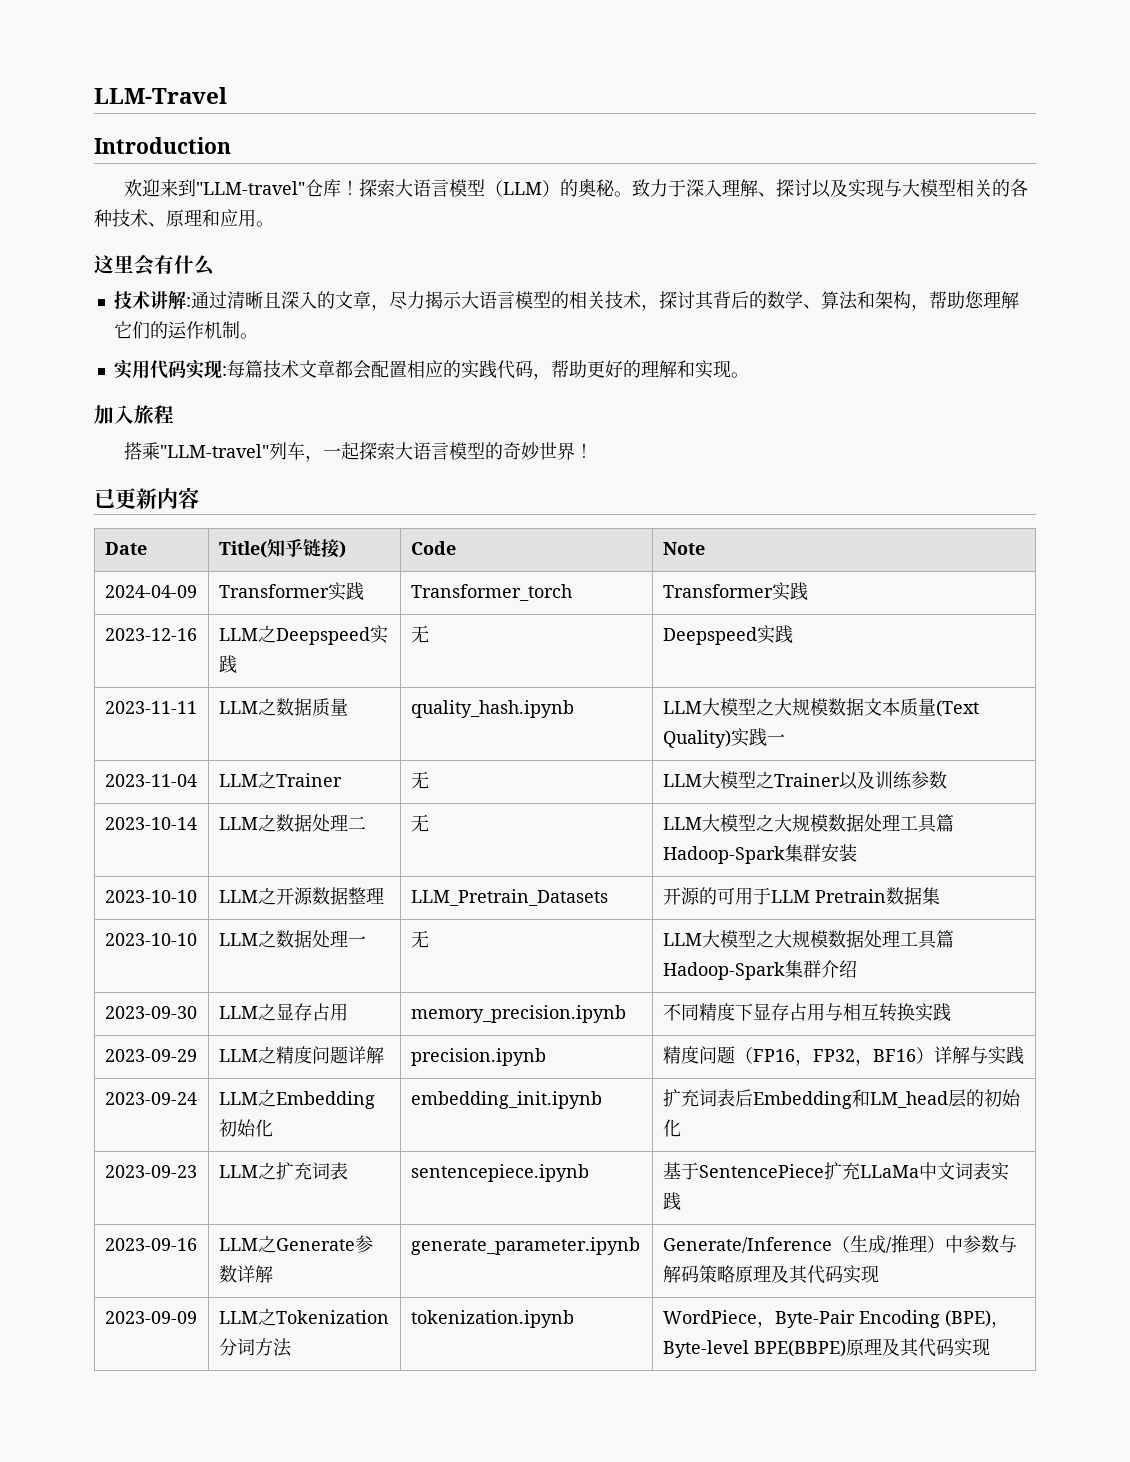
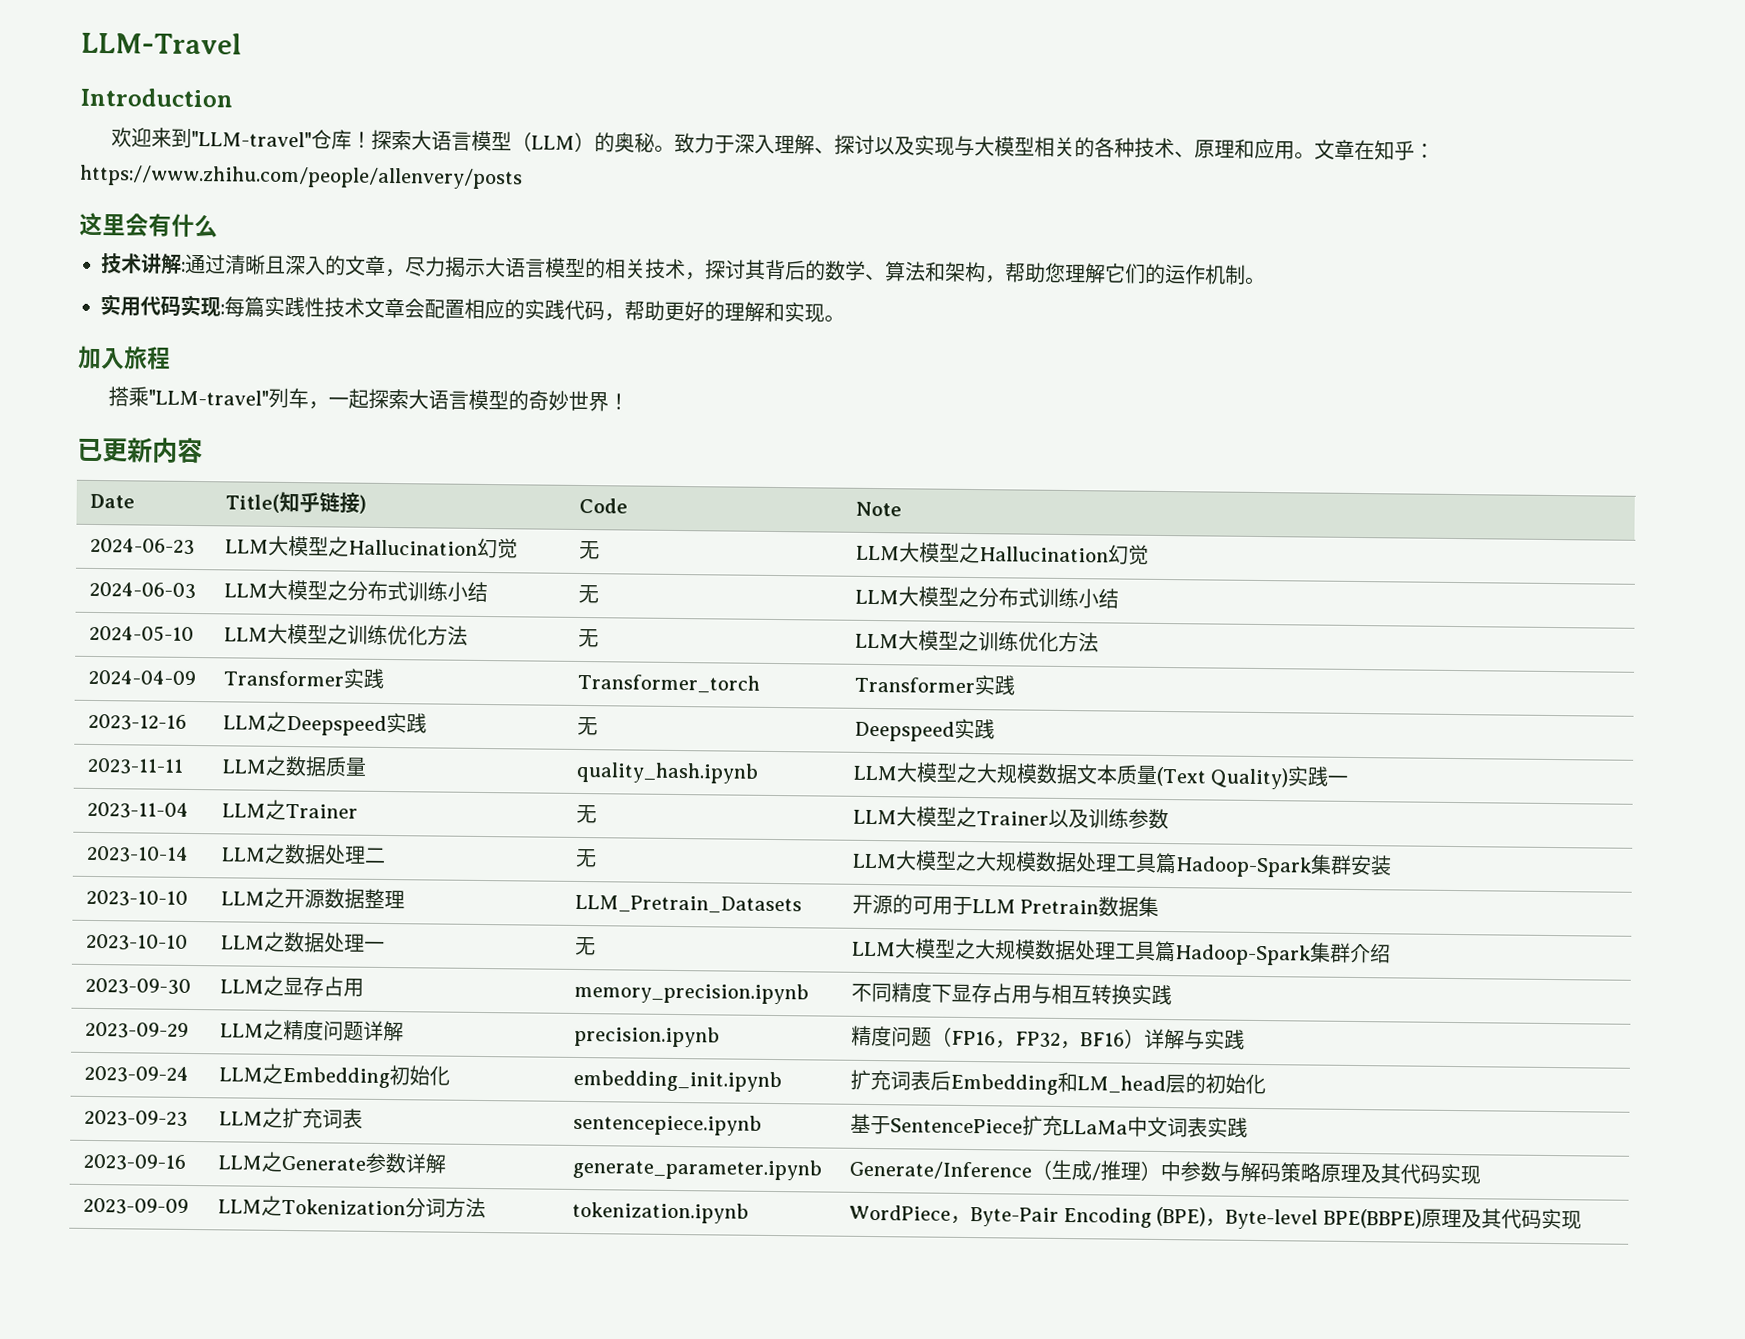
(274, 224) none -> [1313,139,1435,161] [79,164,523,190] 文章在知乎：https://www.zhihu.com/people/allenvery/posts
(263, 369) none -> [264,296,325,318] 实践性
[334,360,353,378] 都 -> (405, 308) none
(705, 548) none -> [89,537,195,556] [224,535,518,559] [578,540,600,560] [855,542,1149,565] [88,581,196,600] [223,579,488,603] [577,584,599,604] [854,586,1119,609] [88,624,194,643] [223,623,468,646] [577,628,599,648] [854,630,1099,653] // 2024-06-23 | LLM大模型之Hallucination幻觉 | 无 | LLM大模型之Hallucination幻觉 // 2024-06-03 | LLM大模型之分布式训练小结 | 无 | LLM大模型之分布式训练小结 // 2024-05-10 | LLM大模型之训练优化方法 | 无 | LLM大模型之训练优化方法

